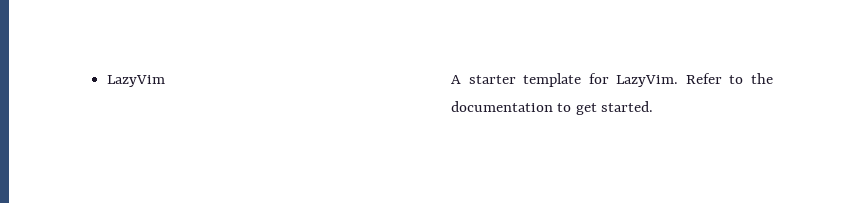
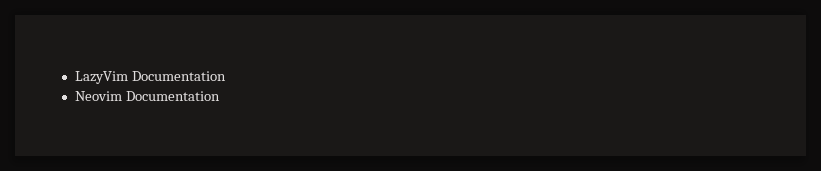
[451,73,773,87] [451,101,654,115] // A starter template for LazyVim. Refer to the documentation to get started. -> [131,71,226,81] [74,91,220,101] Documentation // Neovim Documentation

